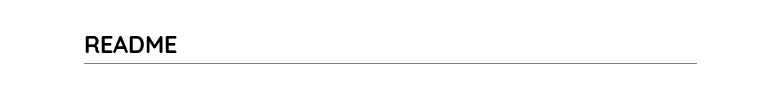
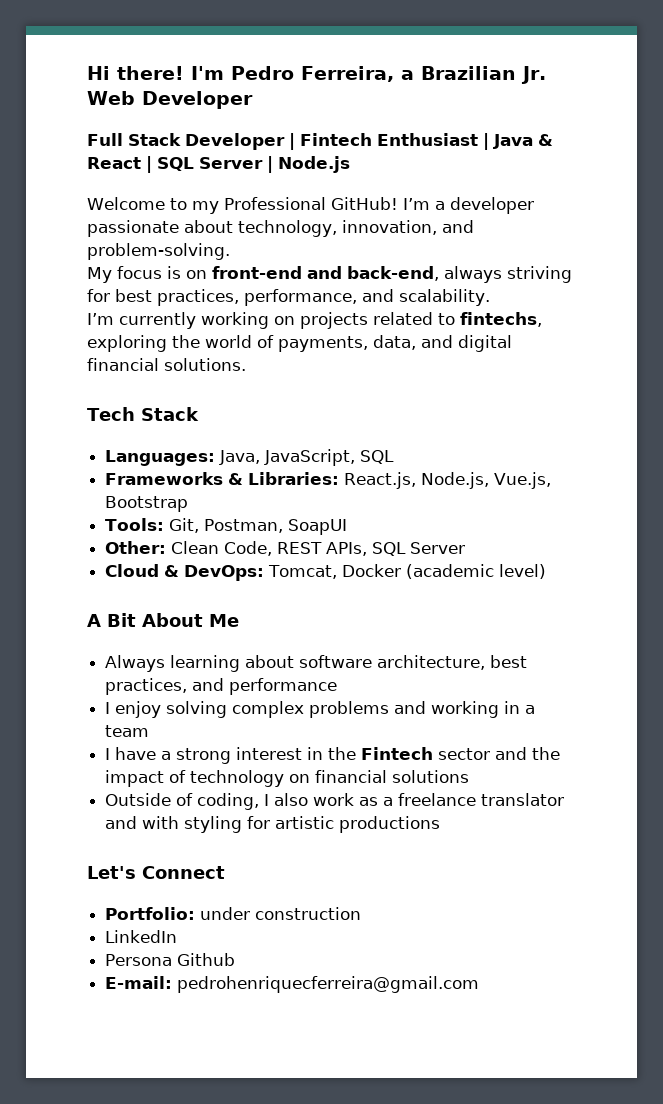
[84,35,177,53] README -> [87,66,546,84] [87,91,253,109] [87,133,553,150] [87,156,350,173] [87,197,534,214] [87,220,474,237] [87,243,230,260] [87,266,572,283] [87,289,490,306] [87,312,542,329] [87,335,512,352] [87,358,246,371] [87,407,199,421] [105,449,395,466] [105,472,552,489] [105,496,189,512] [105,518,348,535] [105,541,466,556] [105,564,547,581] [87,613,239,627] [105,655,528,672] [105,678,338,695] [105,701,536,718] [105,725,150,737] [105,747,561,764] [105,770,470,787] [105,793,565,810] [105,816,441,833] [87,866,225,879] [105,907,362,920] [105,930,178,943] [105,953,236,966] [105,976,480,993] Hi there! I'm Pedro Ferreira, a Brazilian Jr. Web Developer // Full Stack Developer | Fintech Enthusiast | Java & React | SQL Server | Node.js // Welcome to my Professional GitHub! I’m a developer passionate about technology, innovation, and problem-solving. // My focus is on front-end and back-end, always striving for best practices, performance, and scalability. // I’m currently working on projects related to fintechs, exploring the world of payments, data, and digital financial solutions. // Tech Stack // Languages: Java, JavaScript, SQL // Frameworks & Libraries: React.js, Node.js, Vue.js, Bootstrap // Tools: Git, Postman, SoapUI // Other: Clean Code, REST APIs, SQL Server // Cloud & DevOps: Tomcat, Docker (academic level) // A Bit About Me // Always learning about software architecture, best practices, and performance // I enjoy solving complex problems and working in a team // I have a strong interest in the Fintech sector and the impact of technology on financial solutions // Outside of coding, I also work as a freelance translator and with styling for artistic productions // Let's Connect // Portfolio: under construction // LinkedIn // Persona Github // E-mail: pedrohenriquecferreira@gmail.com

